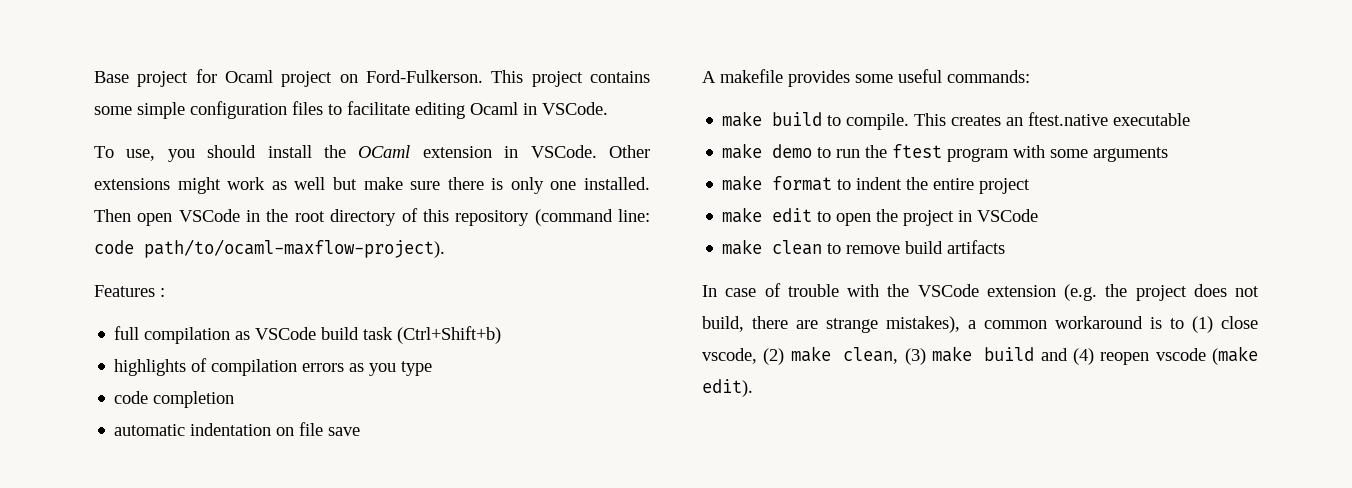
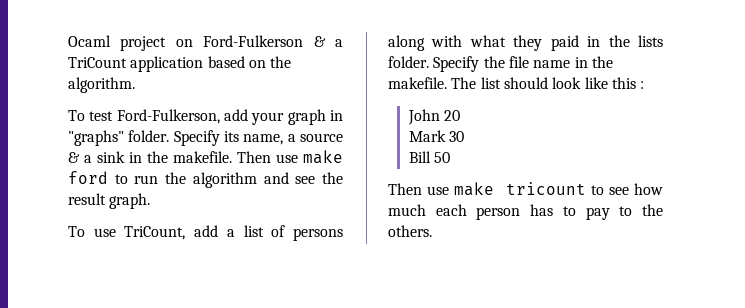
[94,69,650,87] [94,101,608,119] [94,145,650,162] [94,177,650,194] [94,208,651,226] [94,239,445,258] [94,285,165,297] [114,326,502,344] [114,358,433,376] [114,391,235,408] [114,422,361,436] [702,69,1030,87] [722,111,1191,130] [722,143,1169,162] [722,175,1031,194] [722,207,1039,226] [722,239,1006,255] [702,283,1259,301] [702,316,1258,333] [702,346,1258,365] [702,379,753,397] Base project for Ocaml project on Ford-Fulkerson. This project contains some simple configuration files to facilitate editing Ocaml in VSCode. // To use, you should install the OCaml extension in VSCode. Other extensions might work as well but make sure there is only one installed. Then open VSCode in the root directory of this repository (command line: code path/to/ocaml-maxflow-project). // Features : // full compilation as VSCode build task (Ctrl+Shift+b) // highlights of compilation errors as you type // code completion // automatic indentation on file save // A makefile provides some useful commands: // make build to compile. This creates an ftest.native executable // make demo to run the ftest program with some arguments // make format to indent the entire project // make edit to open the project in VSCode // make clean to remove build artifacts // In case of trouble with the VSCode extension (e.g. the project does not build, there are strange mistakes), a common workaround is to (1) close vscode, (2) make clean, (3) make build and (4) reopen vscode (make edit). -> [68,35,343,51] [68,56,292,72] [68,77,135,93] [68,109,343,125] [68,130,343,146] [68,150,343,164] [68,171,343,188] [68,193,151,209] [68,225,343,241] [388,35,663,51] [388,56,613,72] [388,77,645,89] [407,109,460,125] [408,130,464,142] [408,151,450,163] [388,182,663,196] [388,204,663,220] [388,225,432,237] Ocaml project on Ford-Fulkerson & a TriCount application based on the algorithm. // To test Ford-Fulkerson, add your graph in "graphs" folder. Specify its name, a source & a sink in the makefile. Then use make ford to run the algorithm and see the result graph. // To use TriCount, add a list of persons along with what they paid in the lists folder. Specify the file name in the makefile. The list should look like this : // John 20 // Mark 30 // Bill 50 // Then use make tricount to see how much each person has to pay to the others.

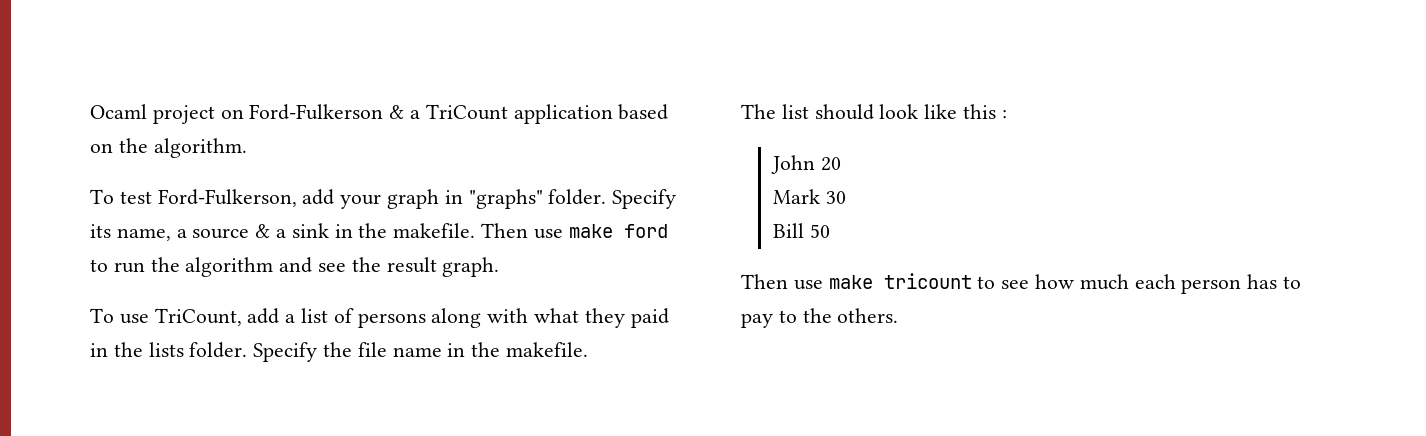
(447, 83) none -> (589, 349) //

